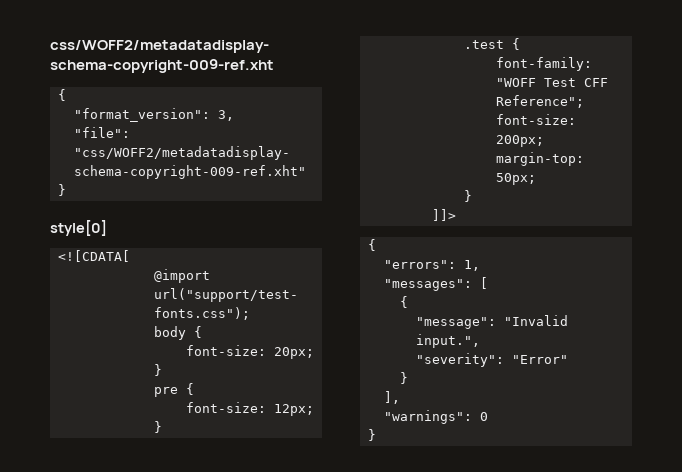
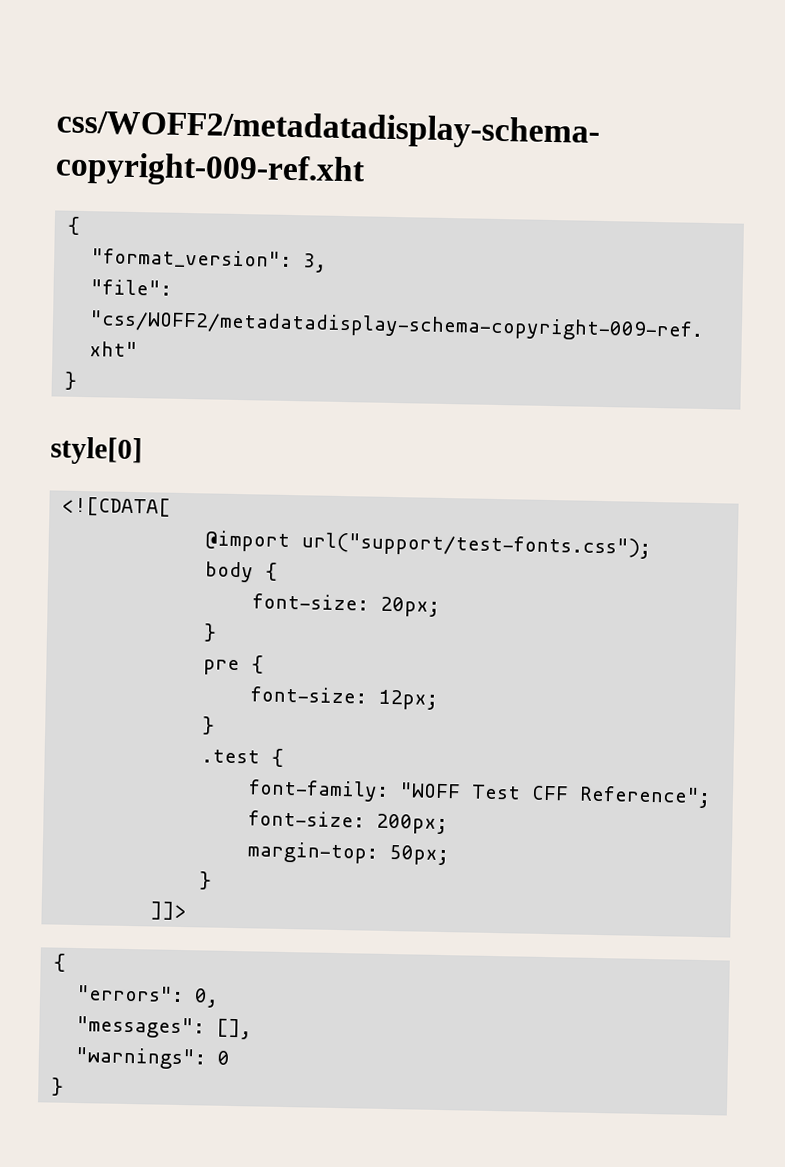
[463,260,480,271] 1, -> [193,988,219,1008] 0,
[479,277,488,289] [399,296,408,308] [415,315,568,329] [415,334,480,348] [415,353,568,367] [399,372,408,384] [383,391,400,404] [ // { // "message": "Invalid input.", // "severity": "Error" // } // ], -> [215,1018,252,1040] [],

